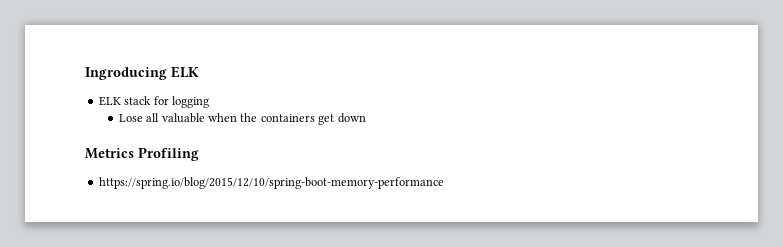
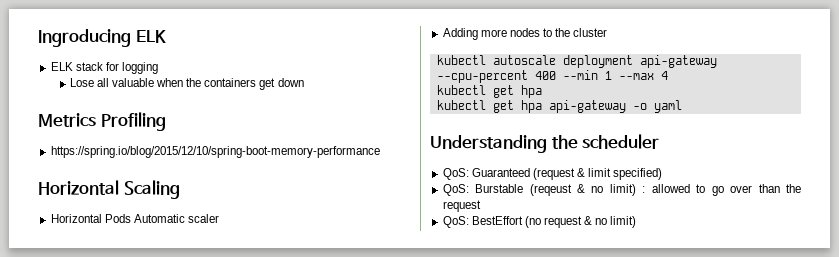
(444, 183) none -> [38,180,180,199] [50,214,219,223] [442,28,608,40] [436,55,717,68] [436,70,668,83] [436,85,542,98] [436,100,682,113] [430,134,660,153] [442,168,663,180] [442,184,801,196] [442,200,481,212] [442,216,637,228] // Horizontal Scaling // Horizontal Pods Automatic scaler // Adding more nodes to the cluster // kubectl autoscale deployment api-gateway --cpu-percent 400 --min 1 --max 4 // kubectl get hpa // kubectl get hpa api-gateway -o yaml // Understanding the scheduler // QoS: Guaranteed (request & limit specified) // QoS: Burstable (reqeust & no limit) : allowed to go over than the request // QoS: BestEffort (no request & no limit)

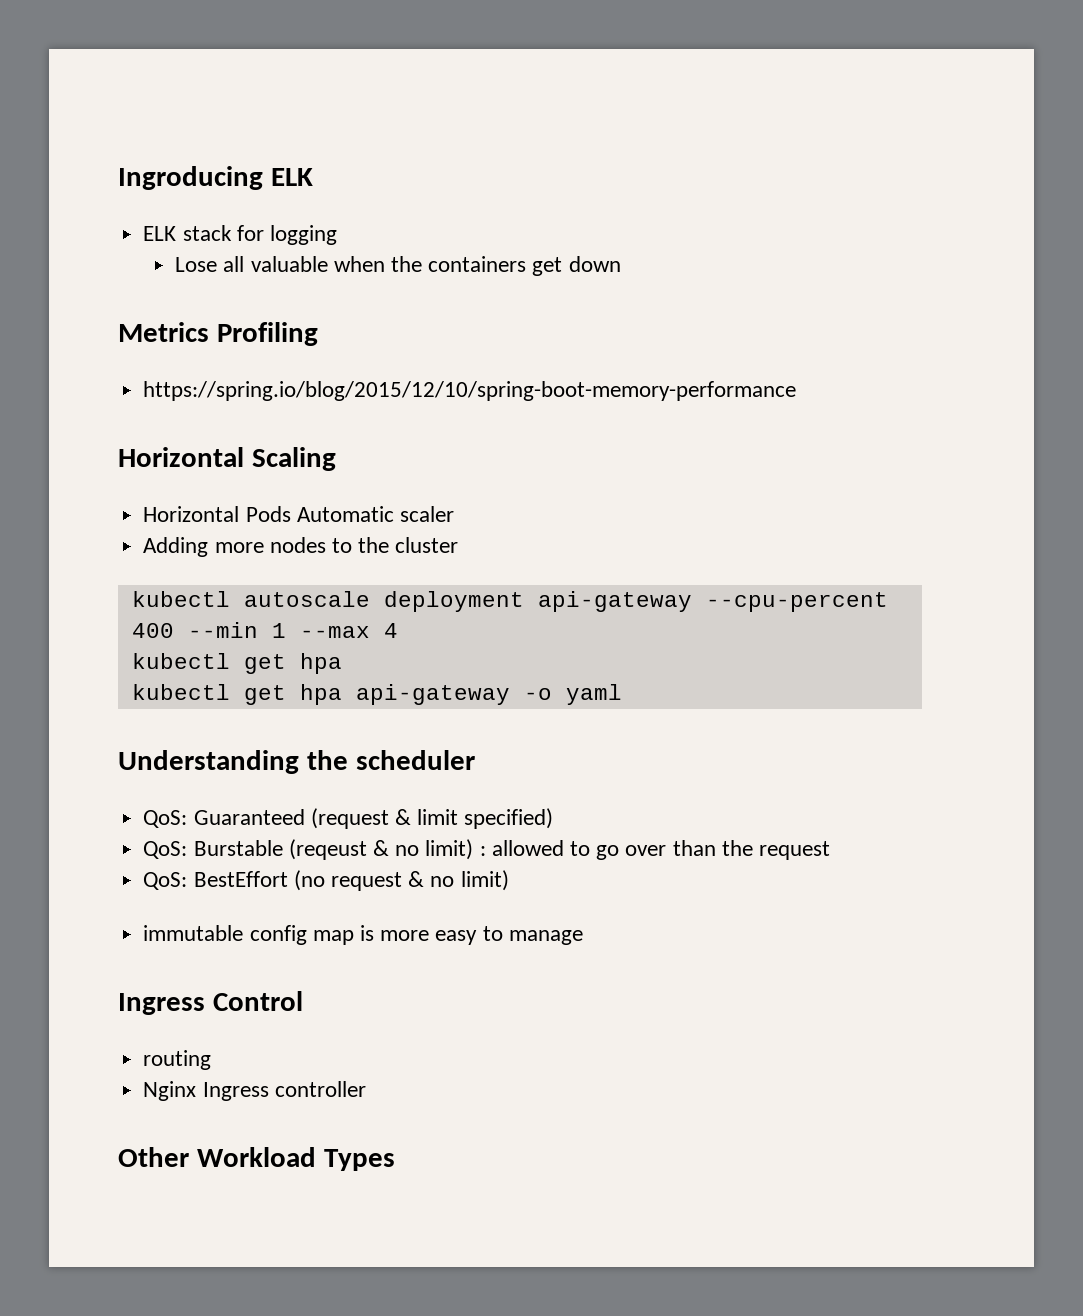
(637, 222) none -> [143,925,583,945] [118,991,303,1015] [143,1050,212,1070] [143,1081,366,1101] [118,1147,395,1171] // immutable config map is more easy to manage // Ingress Control // routing // Nginx Ingress controller // Other Workload Types

